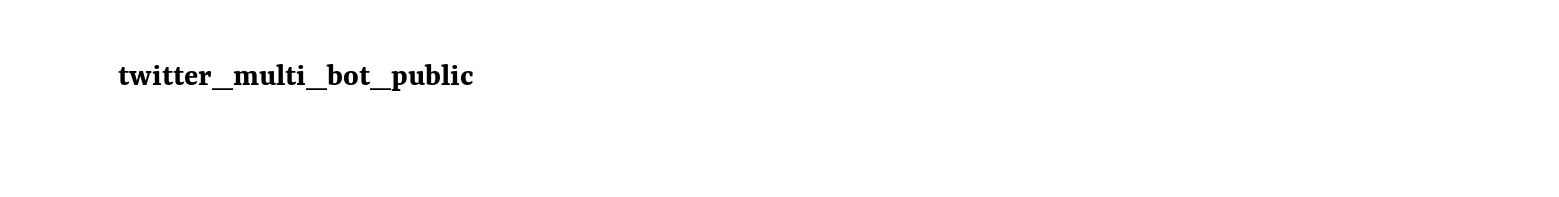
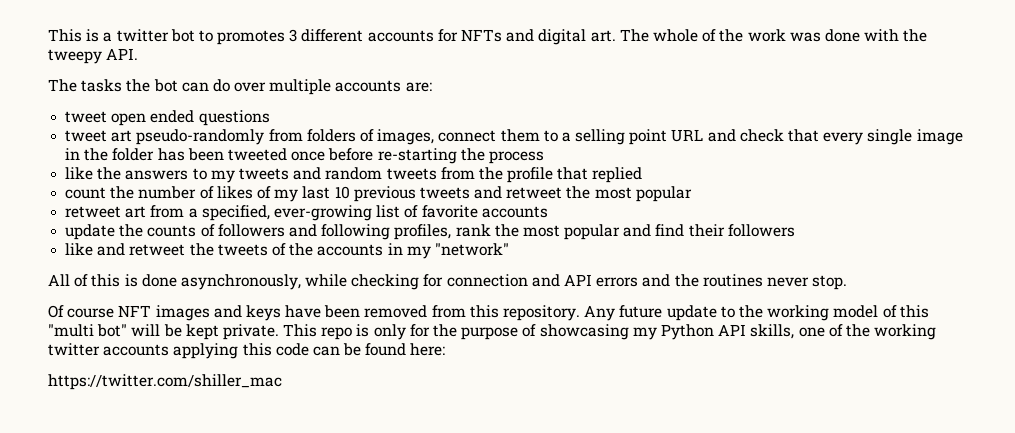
[118,64,474,91] twitter_multi_bot_public -> [48,29,928,45] [48,48,139,64] [48,79,432,95] [65,110,270,126] [65,129,963,145] [65,148,544,164] [65,167,643,183] [65,186,692,202] [65,205,548,221] [65,224,795,240] [65,243,509,259] [48,274,848,290] [48,305,929,321] [48,324,937,340] [48,343,446,359] [48,374,282,390] This is a twitter bot to promotes 3 different accounts for NFTs and digital art. The whole of the work was done with the tweepy API. // The tasks the bot can do over multiple accounts are: // tweet open ended questions // tweet art pseudo-randomly from folders of images, connect them to a selling point URL and check that every single image in the folder has been tweeted once before re-starting the process // like the answers to my tweets and random tweets from the profile that replied // count the number of likes of my last 10 previous tweets and retweet the most popular // retweet art from a specified, ever-growing list of favorite accounts // update the counts of followers and following profiles, rank the most popular and find their followers // like and retweet the tweets of the accounts in my "network" // All of this is done asynchronously, while checking for connection and API errors and the routines never stop. // Of course NFT images and keys have been removed from this repository. Any future update to the working model of this "multi bot" will be kept private. This repo is only for the purpose of showcasing my Python API skills, one of the working twitter accounts applying this code can be found here: // https://twitter.com/shiller_mac

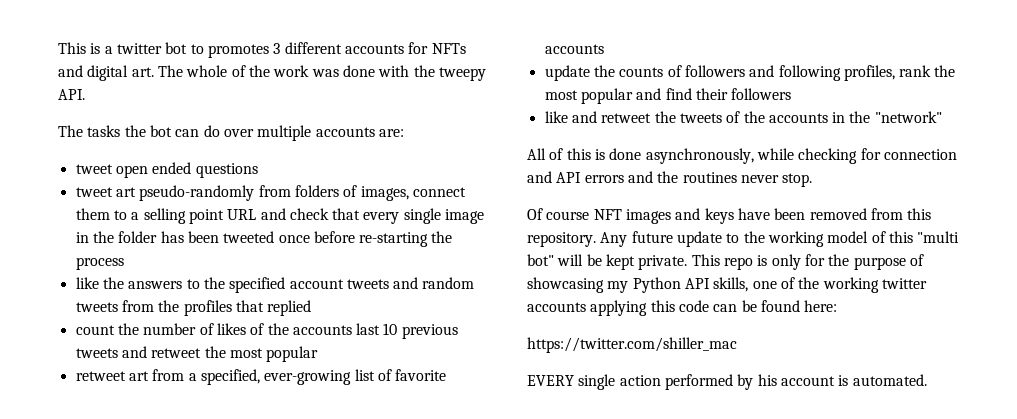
[210,170,235,183] my -> [203,277,344,293] the specified account
[507,167,554,183] profile -> [183,300,232,316] profiles
[274,189,299,202] my -> [267,323,352,335] the accounts
[406,246,431,259] my -> [849,111,871,123] the
(282, 382) none -> [527,374,927,390] // EVERY single action performed by his account is automated.

